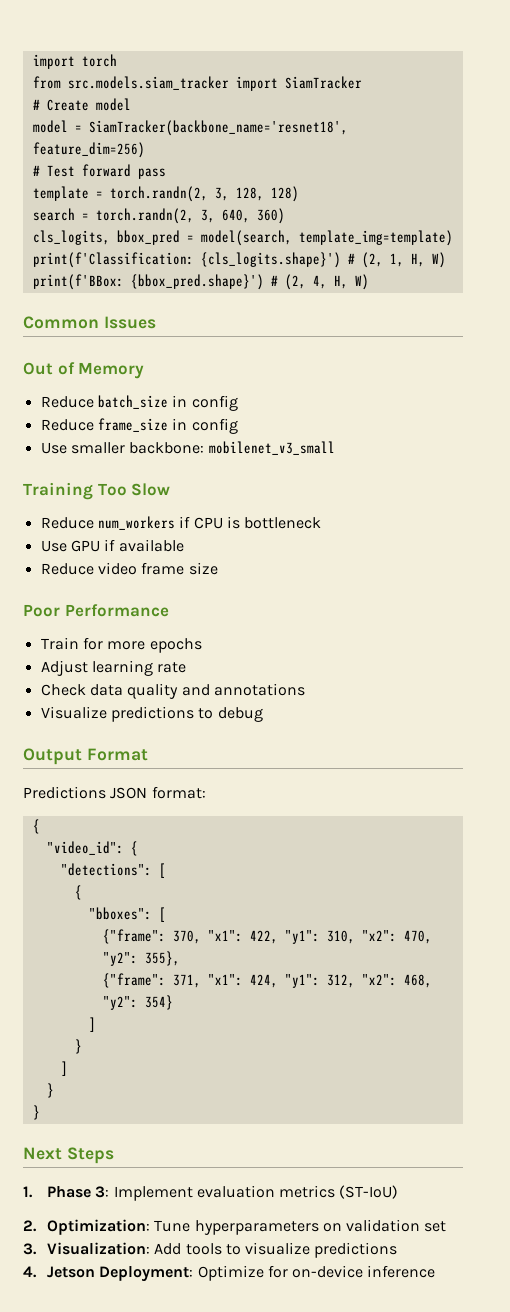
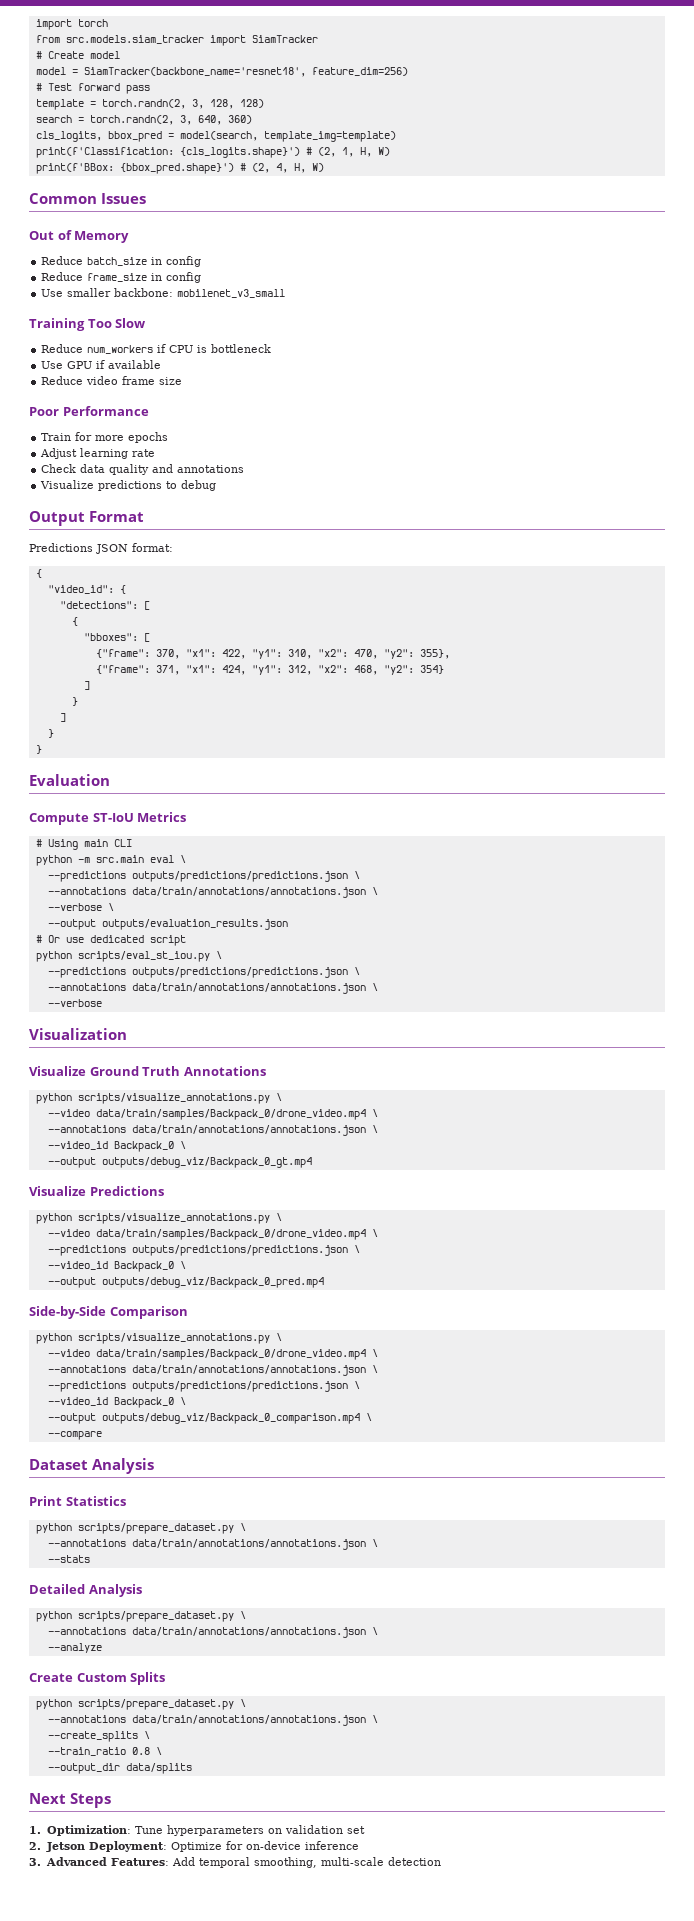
[23,1147,114,1164] [23,1185,399,1201] [23,1220,37,1232] Next Steps // 1. Phase 3: Implement evaluation metrics (ST-IoU) // 2. -> [29,774,110,786] [29,812,187,825] [35,839,132,850] [35,855,186,866] [47,871,360,882] [47,887,378,898] [47,903,114,911] [47,919,288,930] [35,935,186,946] [35,951,222,962] [47,967,360,978] [47,983,378,994] [47,999,102,1007] [29,1028,127,1040] [29,1066,266,1076] [35,1093,282,1104] [47,1109,378,1120] [47,1125,378,1136] [47,1141,186,1152] [47,1157,312,1168] [29,1186,164,1196] [35,1213,282,1224] [47,1229,378,1240] [47,1245,360,1256] [47,1261,186,1272] [47,1277,324,1288] [29,1306,188,1319] [35,1333,282,1344] [47,1349,378,1360] [47,1365,378,1376] [47,1381,360,1392] [47,1397,186,1408] [47,1413,372,1424] [47,1431,102,1440] [29,1458,155,1474] [29,1496,126,1506] [35,1523,246,1534] [47,1539,378,1550] [47,1555,90,1563] [29,1584,142,1597] [35,1611,246,1622] [47,1627,378,1638] [47,1643,102,1653] [29,1672,166,1685] [35,1699,246,1710] [47,1715,378,1726] [47,1731,150,1742] [47,1747,162,1756] [47,1763,192,1774] [29,1793,112,1808] [29,1826,41,1834] Evaluation // Compute ST-IoU Metrics // # Using main CLI // python -m src.main eval \ // --predictions outputs/predictions/predictions.json \ // --annotations data/train/annotations/annotations.json \ // --verbose \ // --output outputs/evaluation_results.json // # Or use dedicated script // python scripts/eval_st_iou.py \ // --predictions outputs/predictions/predictions.json \ // --annotations data/train/annotations/annotations.json \ // --verbose // Visualization // Visualize Ground Truth Annotations // python scripts/visualize_annotations.py \ // --video data/train/samples/Backpack_0/drone_video.mp4 \ // --annotations data/train/annotations/annotations.json \ // --video_id Backpack_0 \ // --output outputs/debug_viz/Backpack_0_gt.mp4 // Visualize Predictions // python scripts/visualize_annotations.py \ // --video data/train/samples/Backpack_0/drone_video.mp4 \ // --predictions outputs/predictions/predictions.json \ // --video_id Backpack_0 \ // --output outputs/debug_viz/Backpack_0_pred.mp4 // Side-by-Side Comparison // python scripts/visualize_annotations.py \ // --video data/train/samples/Backpack_0/drone_video.mp4 \ // --annotations data/train/annotations/annotations.json \ // --predictions outputs/predictions/predictions.json \ // --video_id Backpack_0 \ // --output outputs/debug_viz/Backpack_0_comparison.mp4 \ // --compare // Dataset Analysis // Print Statistics // python scripts/prepare_dataset.py \ // --annotations data/train/annotations/annotations.json \ // --stats // Detailed Analysis // python scripts/prepare_dataset.py \ // --annotations data/train/annotations/annotations.json \ // --analyze // Create Custom Splits // python scripts/prepare_dataset.py \ // --annotations data/train/annotations/annotations.json \ // --create_splits \ // --train_ratio 0.8 \ // --output_dir data/splits // Next Steps // 1.
[23,1242,398,1258] [23,1266,37,1278] 3. Visualization: Add tools to visualize predictions // 4. -> [29,1842,41,1850] 2.
(436, 1271) none -> [29,1857,441,1868] // 3. Advanced Features: Add temporal smoothing, multi-scale detection

